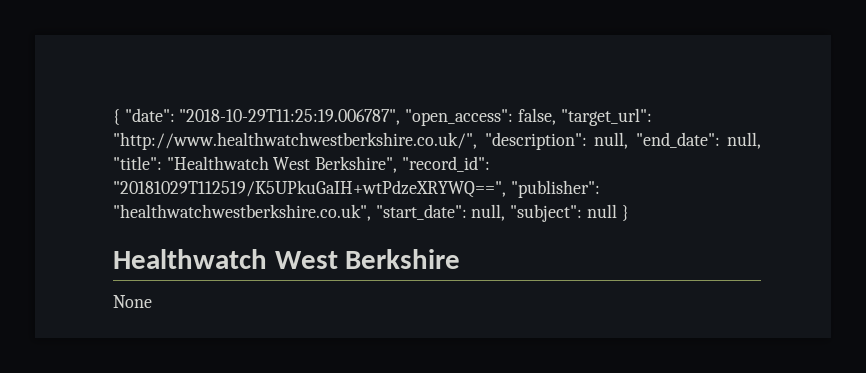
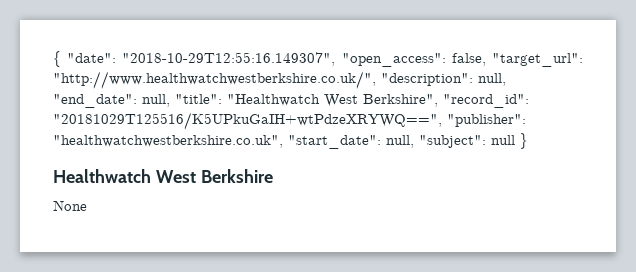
[179,109,401,125] "2018-10-29T11:25:19.006787", -> [122,52,336,66] "2018-10-29T12:55:16.149307",
[113,180,506,198] "20181029T112519/K5UPkuGaIH+wtPdzeXRYWQ==", -> [53,112,442,130] "20181029T125516/K5UPkuGaIH+wtPdzeXRYWQ==",

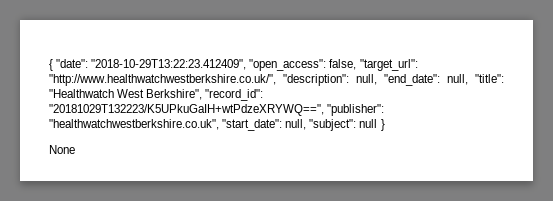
[122,52,336,66] "2018-10-29T12:55:16.149307", -> [91,59,247,70] "2018-10-29T13:22:23.412409",
[53,112,442,130] "20181029T125516/K5UPkuGaIH+wtPdzeXRYWQ==", -> [49,104,324,116] "20181029T132223/K5UPkuGaIH+wtPdzeXRYWQ==",
[53,169,273,183] // Healthwatch West Berkshire -> (385, 125) none

